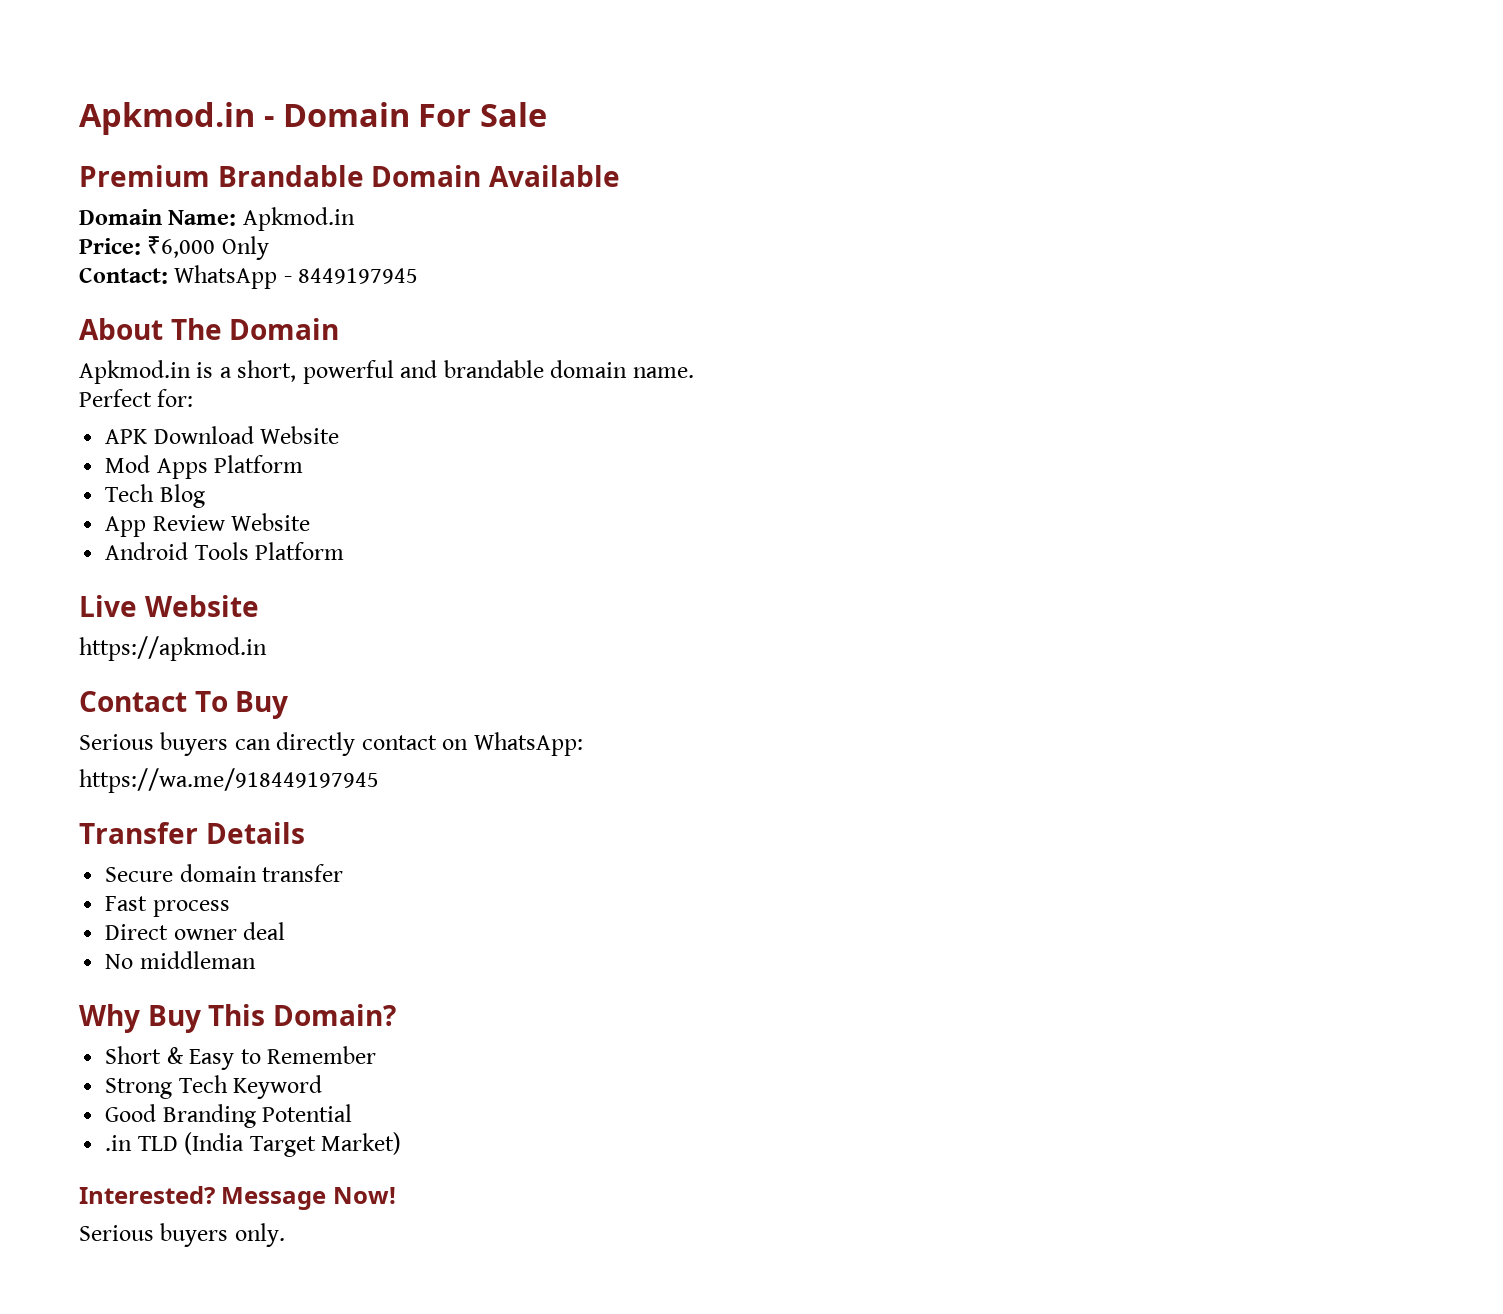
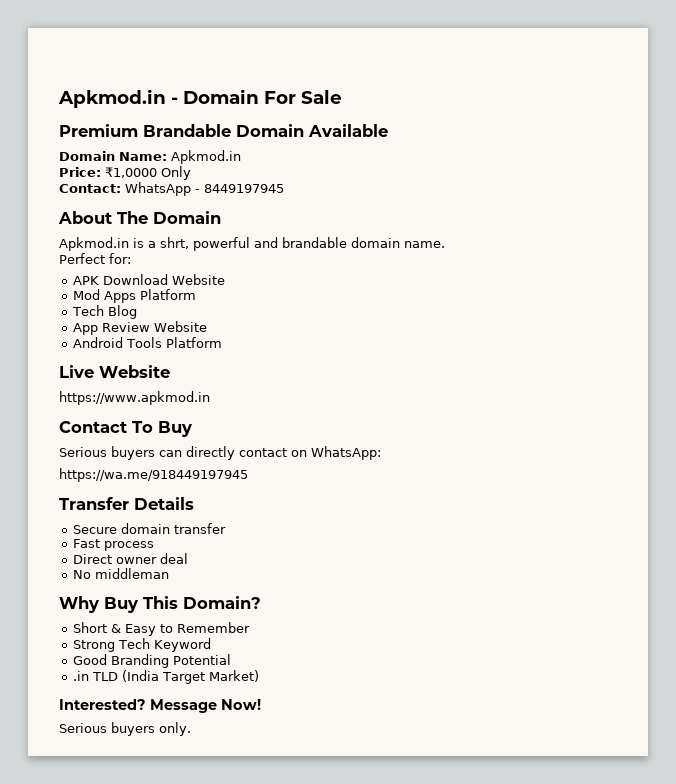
[147,236,216,258] ₹6,000 -> [105,167,157,178] ₹1,0000
[237,360,297,382] short, -> [160,237,189,249] shrt,
[79,636,267,661] https://apkmod.in -> [59,391,210,405] https://www.apkmod.in

